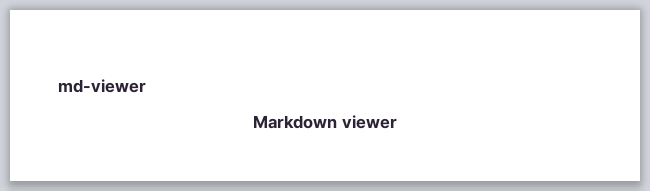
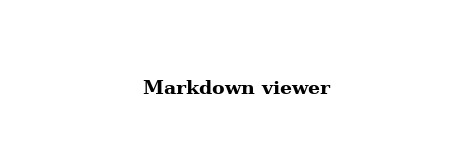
[58,79,146,93] md-viewer // -> (142, 87) none

